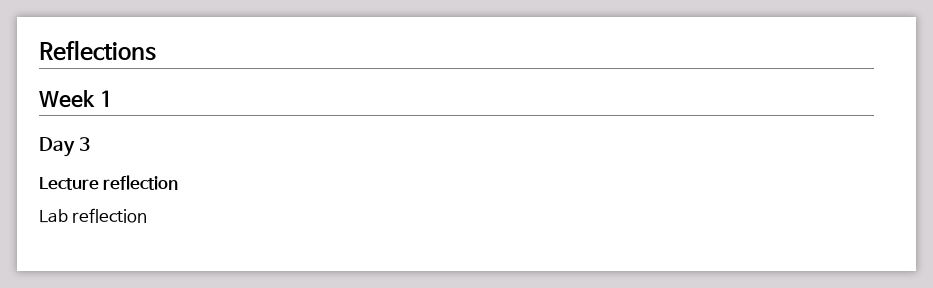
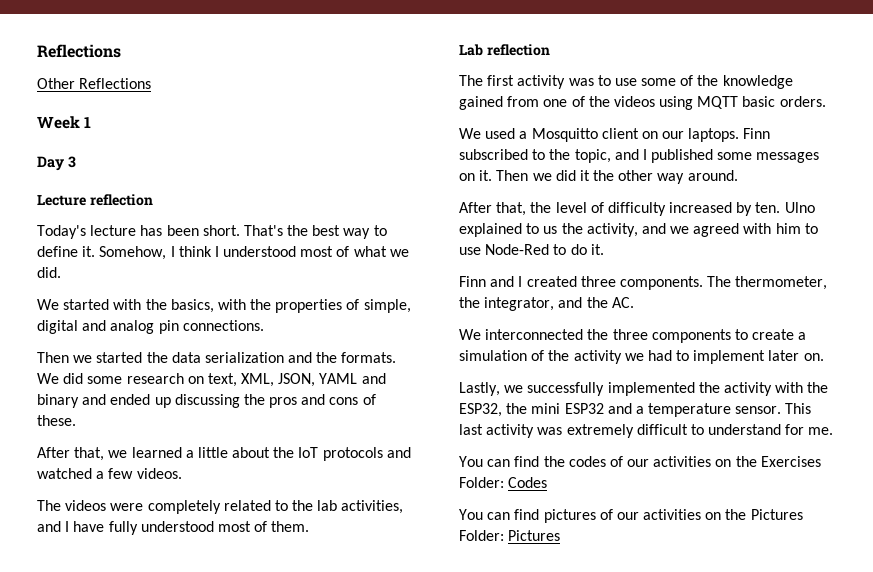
[39,40,156,61] Reflections -> [37,44,121,58] [37,78,152,89] Reflections // Other Reflections
[39,208,148,223] Lab reflection -> [37,225,387,239] [37,246,409,260] [37,267,61,278] [37,299,411,313] [37,320,264,334] [37,352,397,363] [37,373,386,387] [37,394,376,408] [37,415,76,426] [37,447,411,461] [37,468,182,479] [37,500,404,514] [37,521,310,535] [459,44,550,56] [459,75,793,89] [459,96,826,110] [459,128,771,142] [459,149,820,163] [459,170,738,184] [459,202,815,216] [459,223,818,237] [459,244,604,255] [459,276,828,290] [459,297,634,311] [459,329,807,343] [459,350,824,364] [459,382,829,396] [459,403,812,417] [459,424,834,438] [459,456,821,467] [459,477,548,488] [459,509,803,523] [459,530,561,541] Today's lecture has been short. That's the best way to define it. Somehow, I think I understood most of what we did. // We started with the basics, with the properties of simple, digital and analog pin connections. // Then we started the data serialization and the formats. We did some research on text, XML, JSON, YAML and binary and ended up discussing the pros and cons of these. // After that, we learned a little about the IoT protocols and watched a few videos. // The videos were completely related to the lab activities, and I have fully understood most of them. // Lab reflection // The first activity was to use some of the knowledge gained from one of the videos using MQTT basic orders. // We used a Mosquitto client on our laptops. Finn subscribed to the topic, and I published some messages on it. Then we did it the other way around. // After that, the level of difficulty increased by ten. Ulno explained to us the activity, and we agreed with him to use Node-Red to do it. // Finn and I created three components. The thermometer, the integrator, and the AC. // We interconnected the three components to create a simulation of the activity we had to implement later on. // Lastly, we successfully implemented the activity with the ESP32, the mini ESP32 and a temperature sensor. This last activity was extremely difficult to understand for me. // You can find the codes of our activities on the Exercises Folder: Codes // You can find pictures of our activities on the Pictures Folder: Pictures

